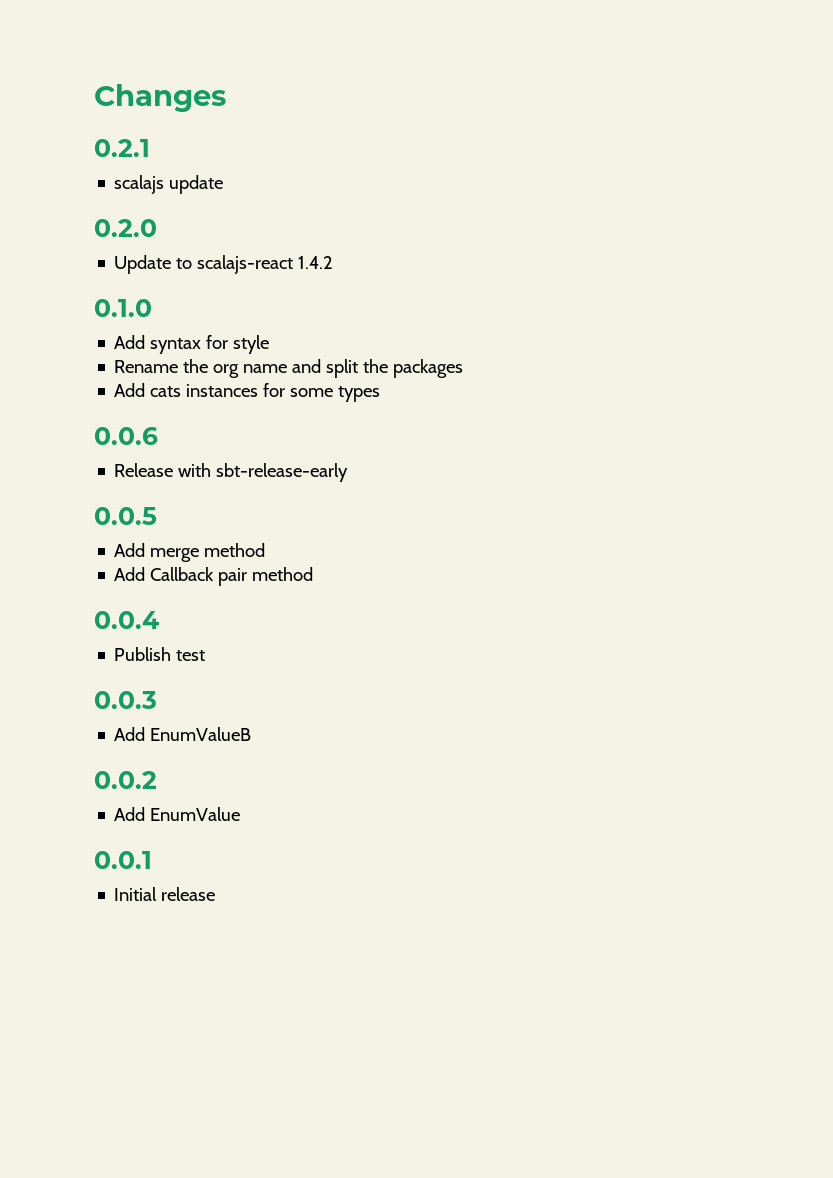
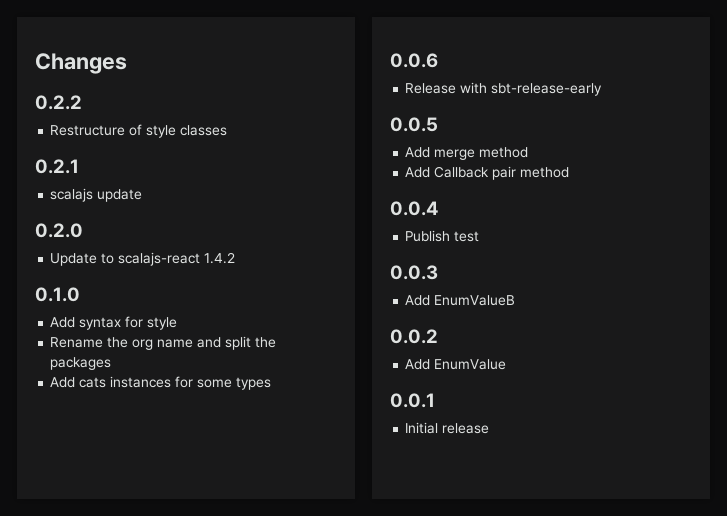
(226, 98) none -> [35,95,82,110] [50,124,228,138] // 0.2.2 // Restructure of style classes

